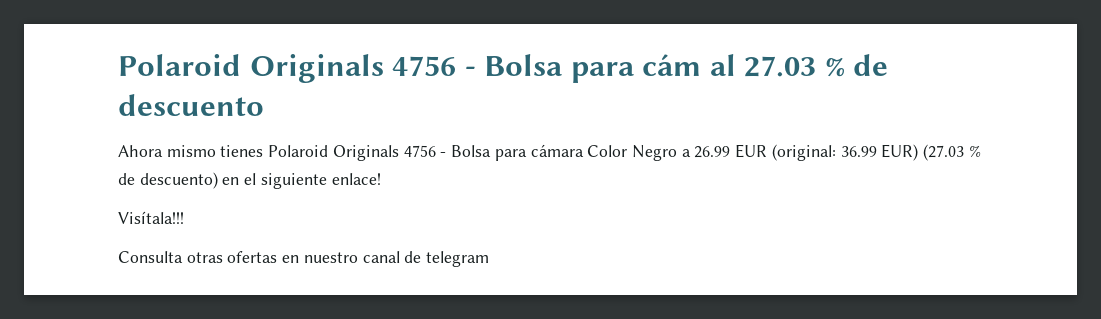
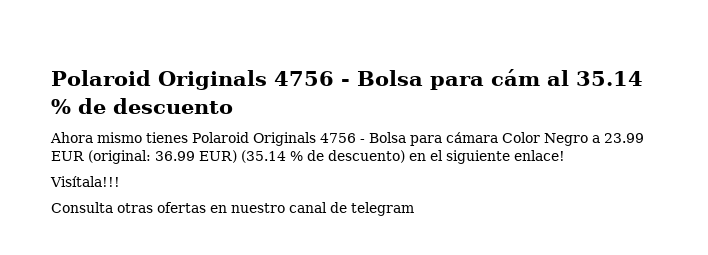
[744,56,817,77] 27.03 -> [576,71,643,86] 35.14
[694,146,731,158] 26.99 -> [604,133,644,143] 23.99
[923,144,965,161] (27.03 -> [241,150,286,163] (35.14

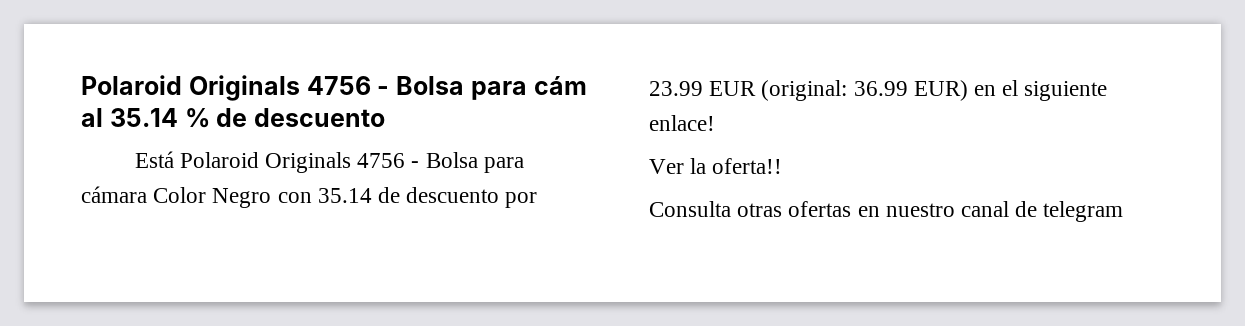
[50,132,188,143] Ahora mismo tienes -> [134,151,174,168] Está
[592,135,600,143] a -> [277,187,538,208] con 35.14 de descuento por
[241,150,405,163] (35.14 % de descuento) -> (968, 90) none
[50,176,120,187] Visítala!!! -> [649,158,783,174] Ver la oferta!!

